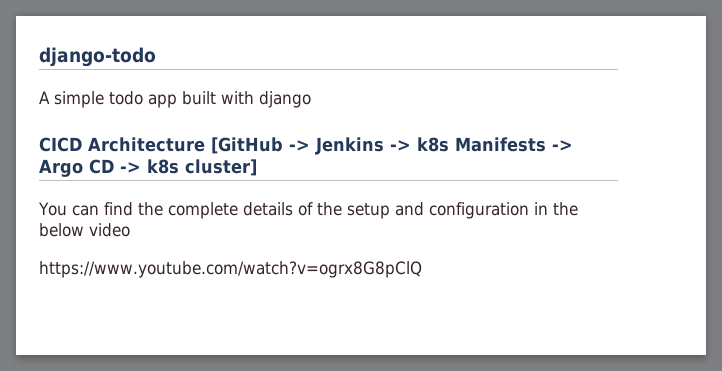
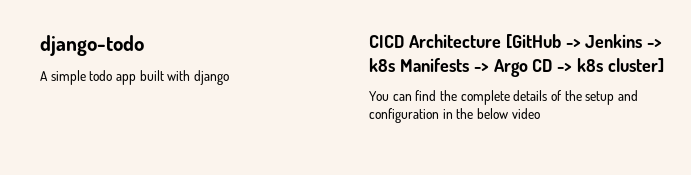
[39,261,422,278] // https://www.youtube.com/watch?v=ogrx8G8pClQ -> (540, 113) none

